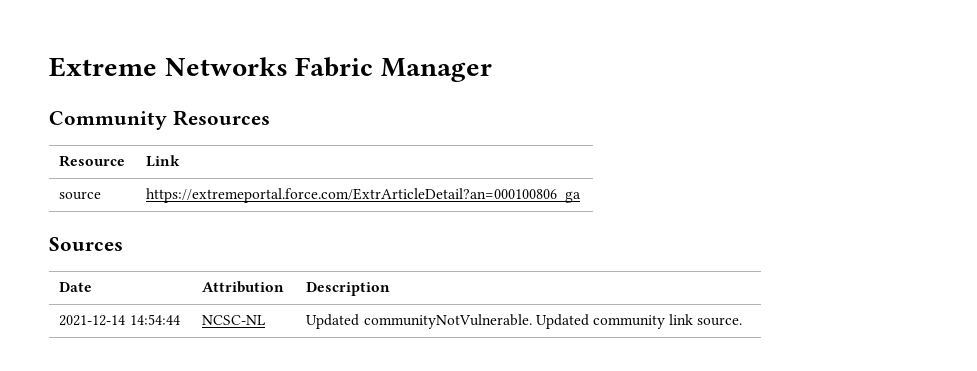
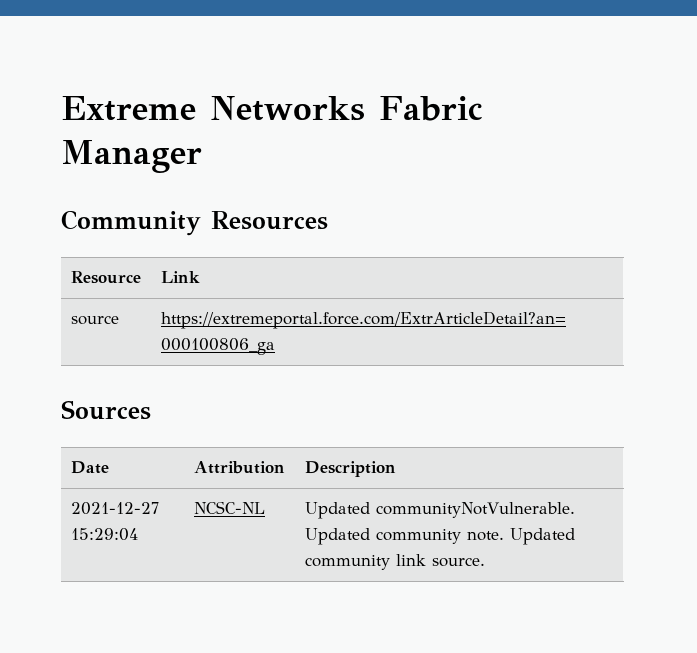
[59,314,180,326] 2021-12-14 14:54:44 -> [70,502,159,515] [70,528,138,541] 2021-12-27 15:29:04
(665, 322) none -> [466,528,575,545] [304,555,390,570] note. Updated community

